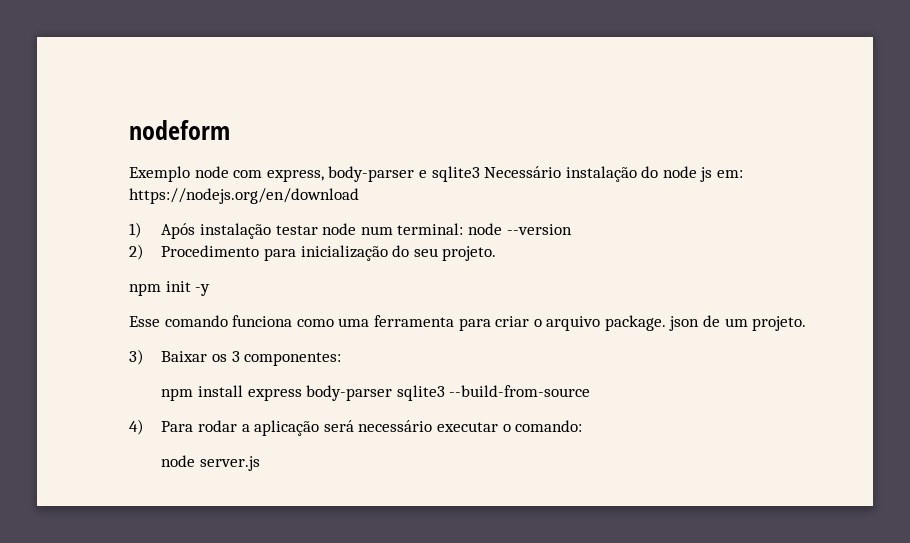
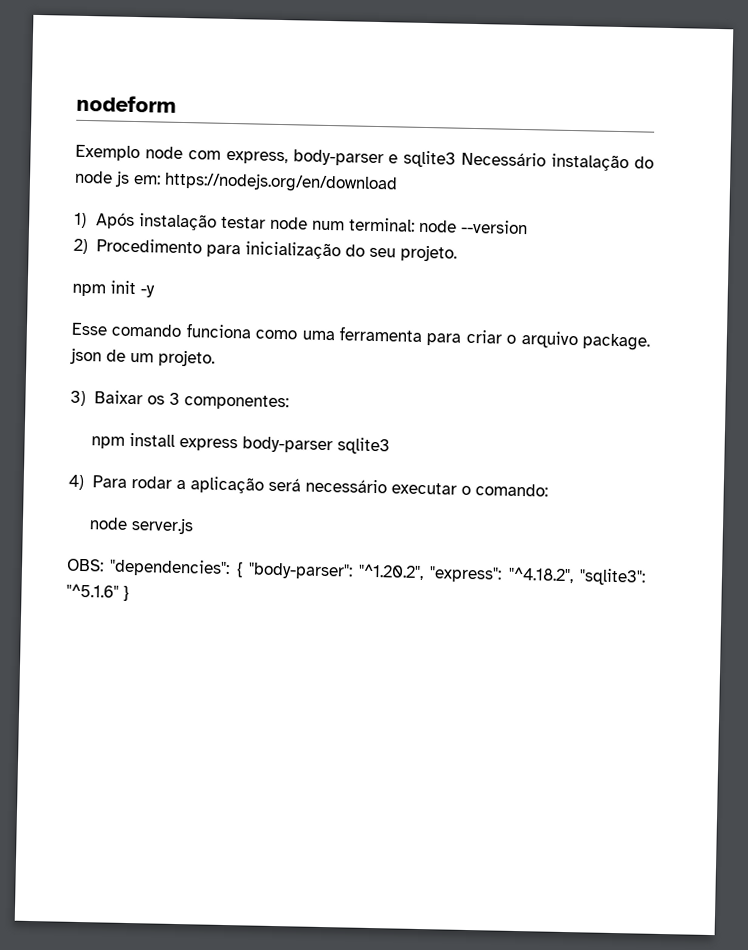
[449,385,591,397] --build-from-source -> (390, 446) none
(260, 463) none -> [66,558,646,586] [66,583,129,601] // OBS: "dependencies": { "body-parser": "^1.20.2", "express": "^4.18.2", "sqlite3": "^5.1.6" }

